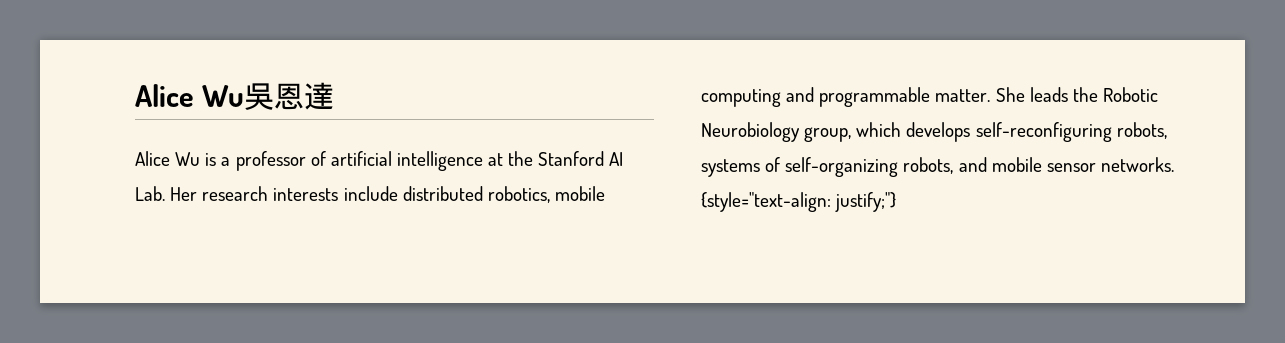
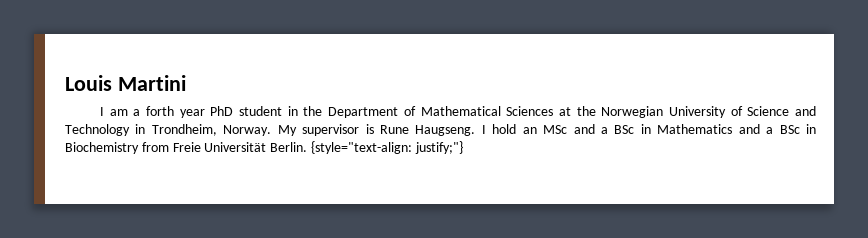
[135,82,335,110] [135,151,624,171] [135,186,605,203] [701,87,1158,107] [701,122,1167,142] [701,157,1174,177] Alice Wu吳恩達 // Alice Wu is a professor of artificial intelligence at the Stanford AI Lab. Her research interests include distributed robotics, mobile computing and programmable matter. She leads the Robotic Neurobiology group, which develops self-reconfiguring robots, systems of self-organizing robots, and mobile sensor networks. -> [65,75,186,91] [100,106,816,118] [65,124,817,136] [65,142,308,154] Louis Martini // I am a forth year PhD student in the Department of Mathematical Sciences at the Norwegian University of Science and Technology in Trondheim, Norway. My supervisor is Rune Haugseng. I hold an MSc and a BSc in Mathematics and a BSc in Biochemistry from Freie Universität Berlin.

